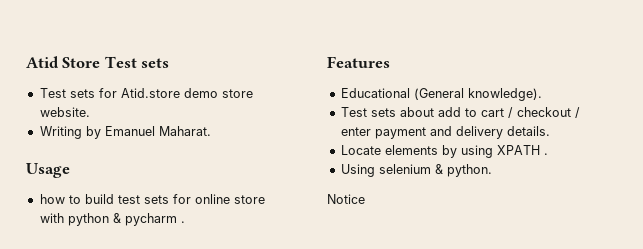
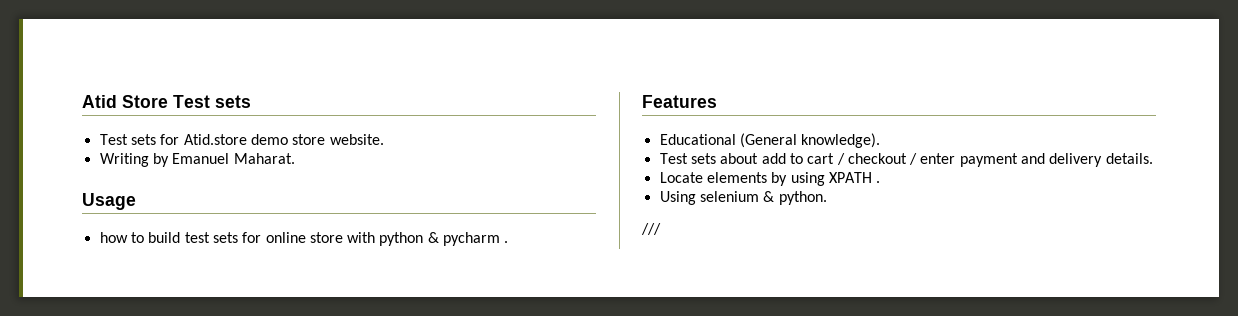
[327,194,365,204] Notice -> [641,223,661,235] ///

